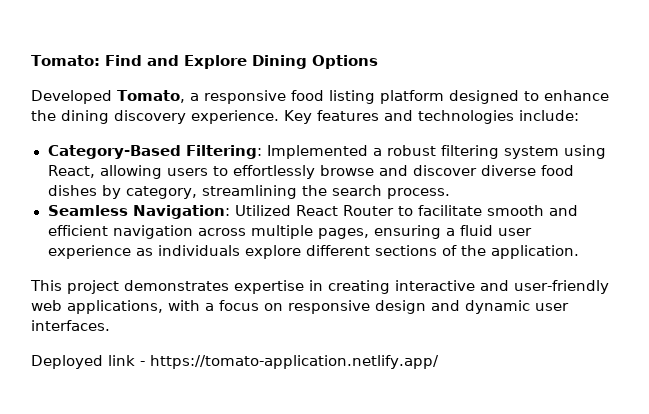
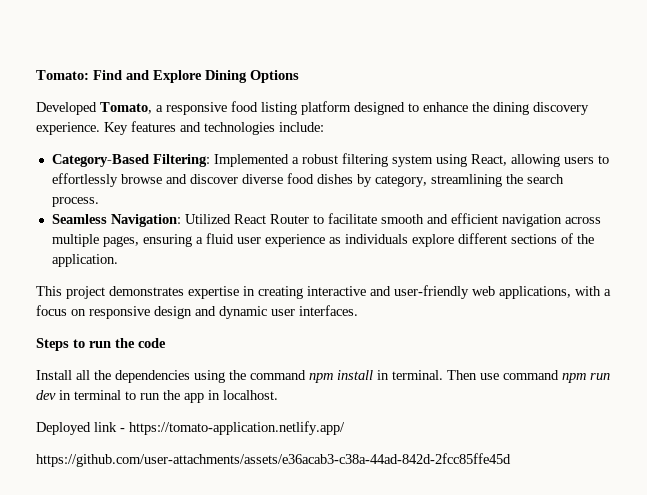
(110, 325) none -> [36,338,166,351] [36,370,610,383] [36,390,278,403] // Steps to run the code // Install all the dependencies using the command npm install in terminal. Then use command npm run dev in terminal to run the app in localhost.
(439, 362) none -> [36,453,511,467] // https://github.com/user-attachments/assets/e36acab3-c38a-44ad-842d-2fcc85ffe45d

